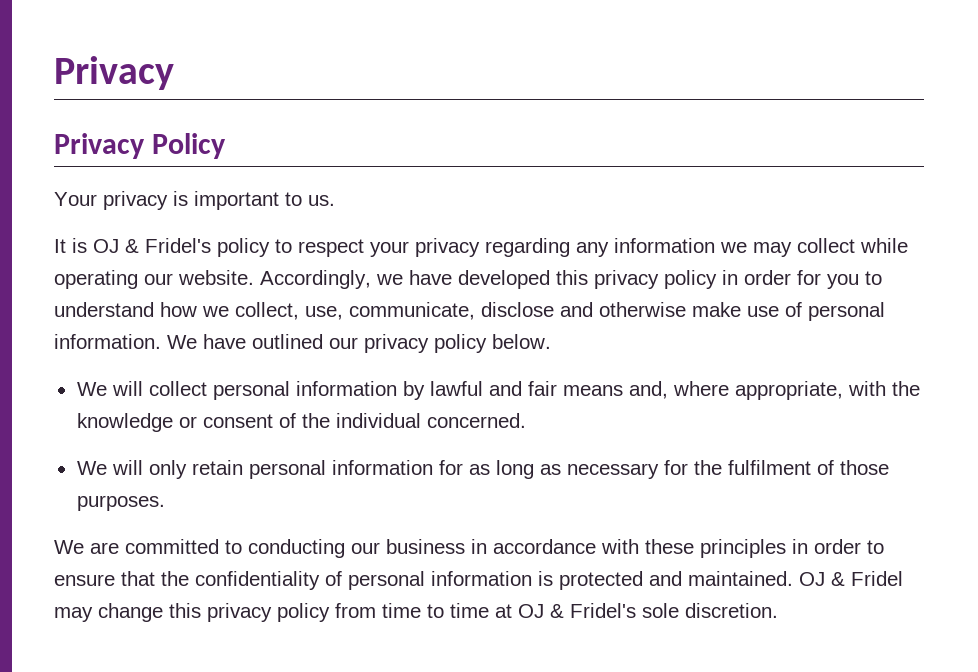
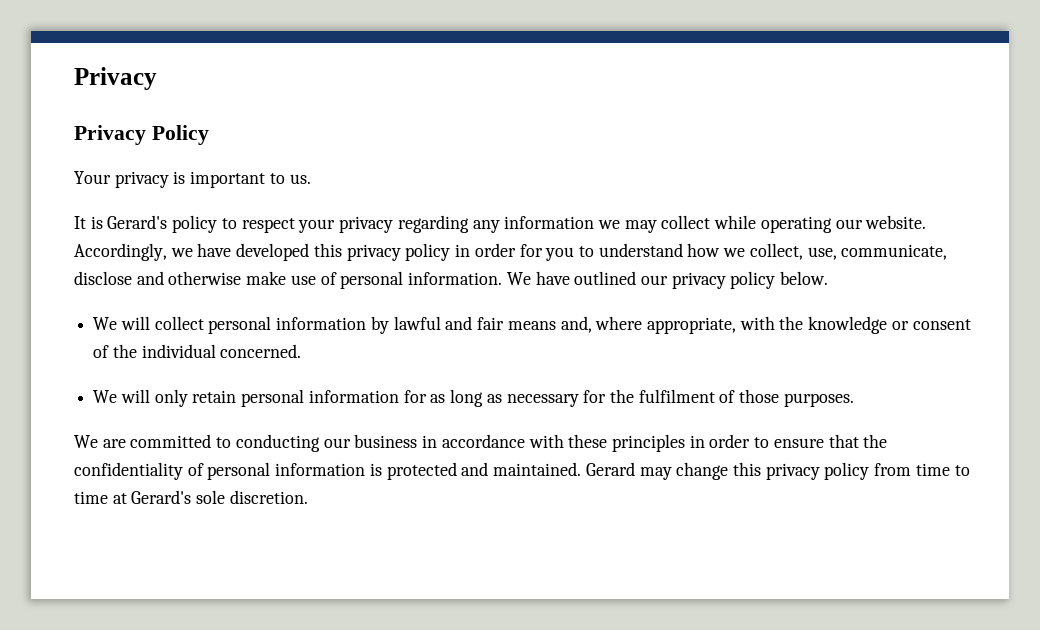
[93,238,211,253] OJ & Fridel's -> [107,215,168,229] Gerard's
[799,571,903,586] OJ & Fridel -> [585,462,635,476] Gerard
[518,603,636,618] OJ & Fridel's -> [131,490,192,504] Gerard's

